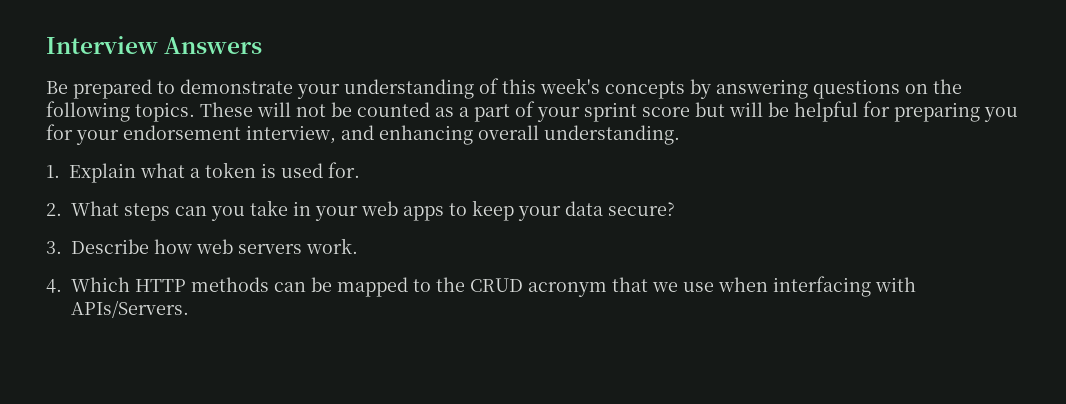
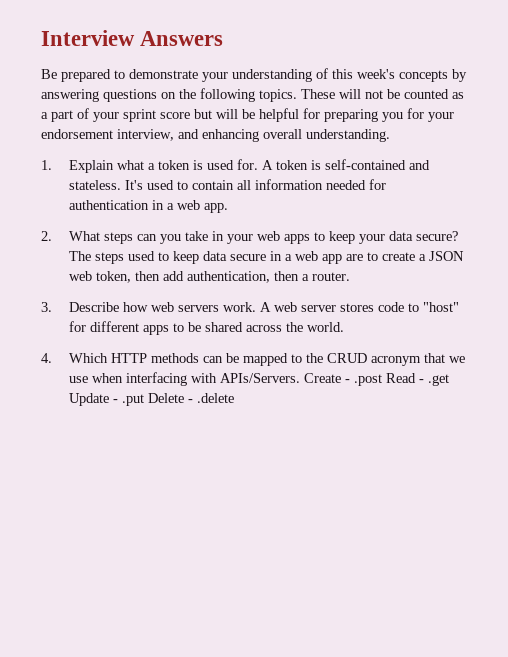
(360, 170) none -> [262,159,431,170] [69,179,387,190] [69,200,229,213] A token is self-contained and stateless. It's used to contain all information needed for authentication in a web app.
(675, 209) none -> [69,251,465,264] [69,271,351,283] The steps used to keep data secure in a web app are to create a JSON web token, then add authentication, then a router.
(358, 246) none -> [260,302,460,312] [69,321,345,335] A web server stores code to "host" for different apps to be shared across the world.
(189, 309) none -> [304,373,450,386] [69,393,235,406] Create - .post Read - .get Update - .put Delete - .delete

